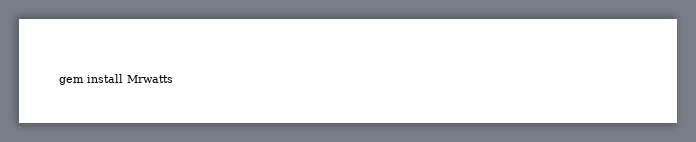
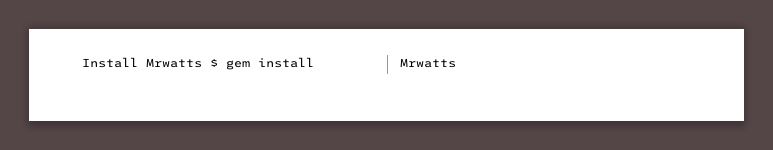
(59, 81) none -> [82,57,218,68] Install Mrwatts $

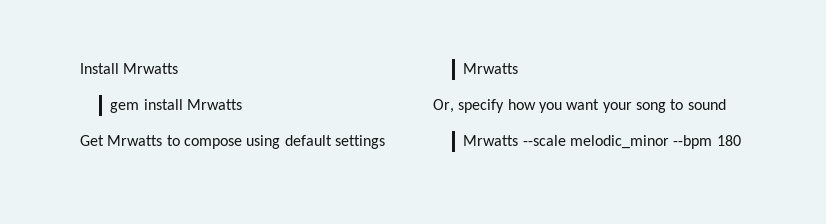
[210,58,218,67] $ -> (179, 68) //
(456, 63) none -> [80,135,385,149] [463,63,519,74] [433,99,726,113] [463,135,741,149] // Get Mrwatts to compose using default settings // Mrwatts // Or, specify how you want your song to sound // Mrwatts --scale melodic_minor --bpm 180

